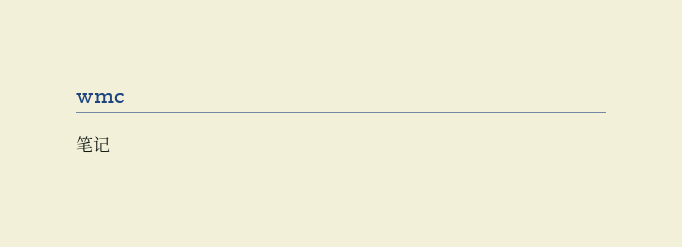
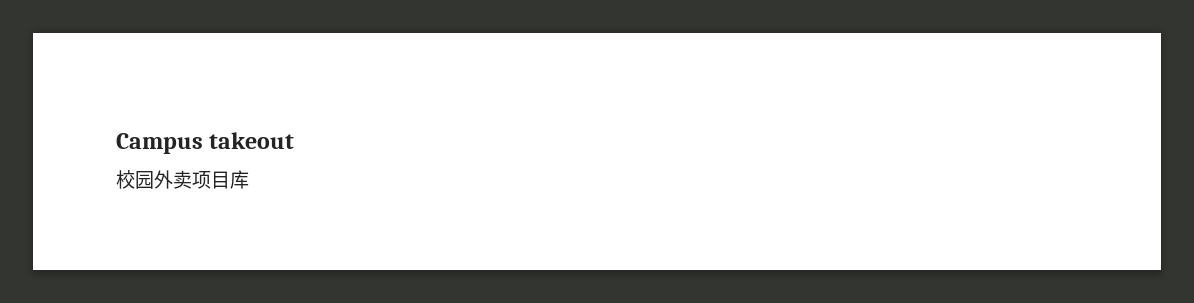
[76,93,125,103] [76,136,110,153] wmc // 笔记 -> [116,132,295,154] [116,170,249,189] Campus takeout // 校园外卖项目库

